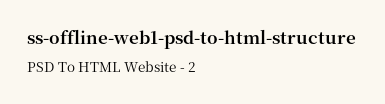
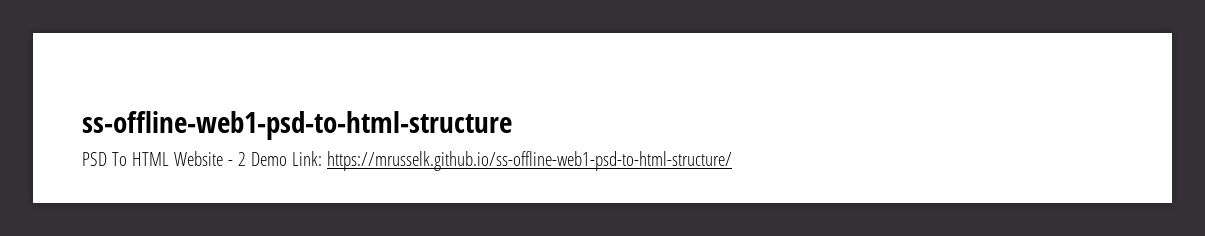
(197, 67) none -> [250,151,732,171] Demo Link: https://mrusselk.github.io/ss-offline-web1-psd-to-html-structure/

